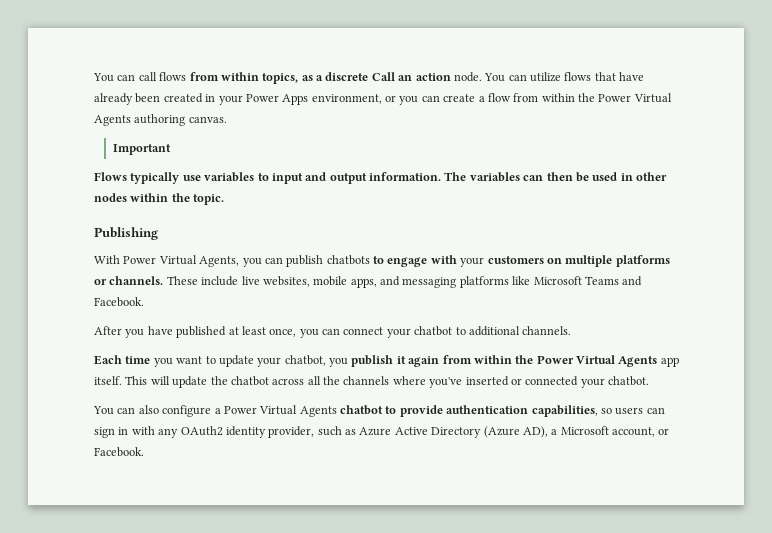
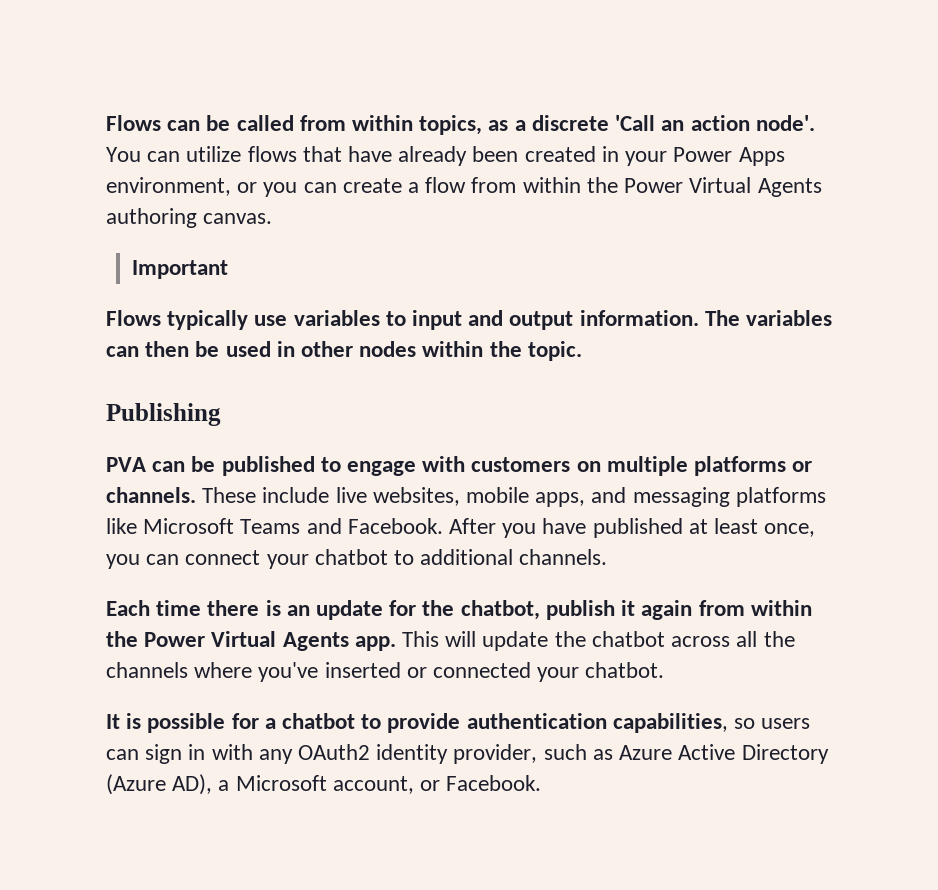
[93,72,187,82] You can call flows -> [106,115,294,131] Flows can be called
[371,72,395,81] Call -> [615,115,656,131] 'Call
[453,72,482,82] node. -> [755,115,815,131] node'.
[94,255,370,267] With Power Virtual Agents, you can publish chatbots -> [106,456,315,476] PVA can be published
[460,257,485,267] your -> (466, 464) none
(144, 302) // -> (443, 526) none
[153,355,348,367] you want to update your chatbot, you -> [207,600,540,620] there is an update for the chatbot,
[660,357,679,367] [94,376,122,385] app itself. -> [354,636,396,651] app.
[93,405,337,417] You can also configure a Power Virtual Agents -> [106,713,276,733] It is possible for a

